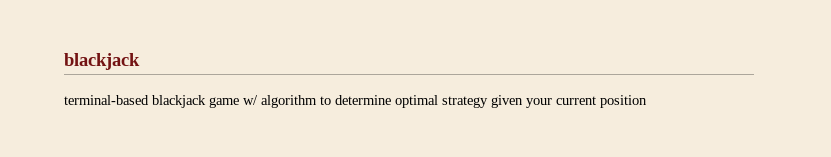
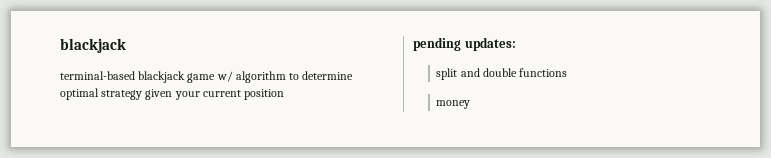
(647, 101) none -> [413,37,516,51] [436,68,568,80] [436,100,471,109] // pending updates: // split and double functions // money

